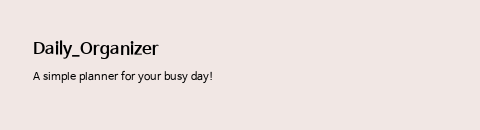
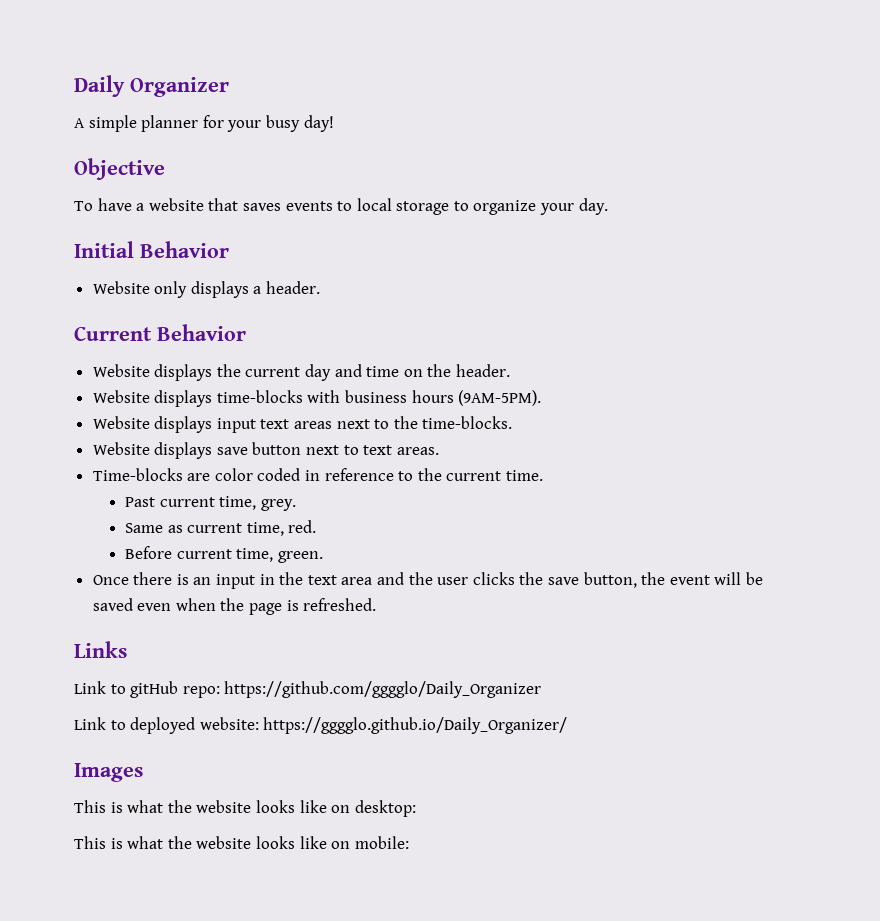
[33,40,159,59] Daily_Organizer -> [74,75,229,97] Daily Organizer
(214, 77) none -> [74,158,165,180] [74,198,608,215] [74,241,229,258] [92,281,321,298] [74,324,246,341] [92,364,511,381] [92,390,542,407] [92,416,513,433] [92,442,439,459] [92,468,544,481] [125,496,296,511] [125,520,317,536] [125,546,323,563] [92,572,763,589] [92,598,377,615] [74,641,127,658] [74,681,542,698] [74,717,568,734] [74,763,143,782] [74,800,416,817] [74,836,409,849] // Objective // To have a website that saves events to local storage to organize your day. // Initial Behavior // Website only displays a header. // Current Behavior // Website displays the current day and time on the header. // Website displays time-blocks with business hours (9AM-5PM). // Website displays input text areas next to the time-blocks. // Website displays save button next to text areas. // Time-blocks are color coded in reference to the current time. // Past current time, grey. // Same as current time, red. // Before current time, green. // Once there is an input in the text area and the user clicks the save button, the event will be saved even when the page is refreshed. // Links // Link to gitHub repo: https://github.com/gggglo/Daily_Organizer // Link to deployed website: https://gggglo.github.io/Daily_Organizer/ // Images // This is what the website looks like on desktop: // This is what the website looks like on mobile:

